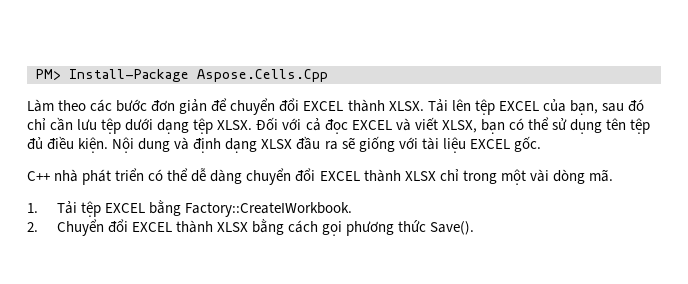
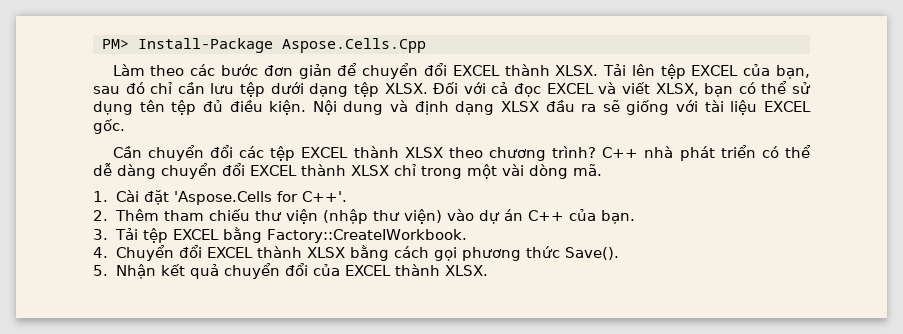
(541, 144) none -> [112,145,597,161] Cần chuyển đổi các tệp EXCEL thành XLSX theo chương trình?
(38, 208) none -> [115,190,347,205] [93,209,635,224] [93,229,108,240] Cài đặt 'Aspose.Cells for C++'. // 2. Thêm tham chiếu thư viện (nhập thư viện) vào dự án C++ của bạn. // 3.
[27,222,38,232] 2. -> [93,247,108,258] 4.
(475, 228) none -> [93,263,489,279] // 5. Nhận kết quả chuyển đổi của EXCEL thành XLSX.

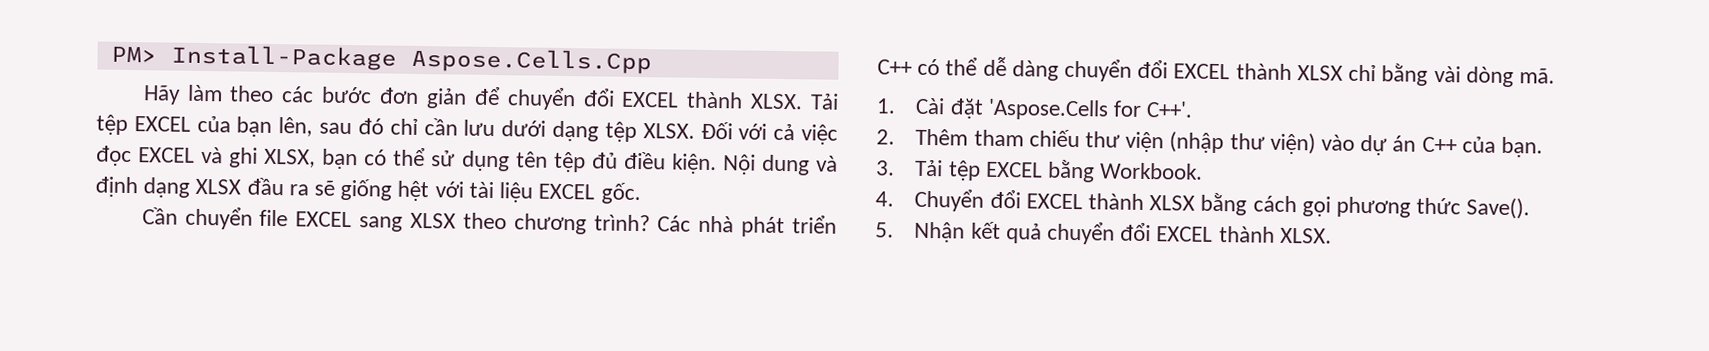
[112,64,145,76] Làm -> [142,84,223,105] Hãy làm
[631,64,655,76] lên -> (839, 101) none
[776,65,811,79] bạn, -> [236,116,314,137] bạn lên,
[240,82,266,97] tệp -> (496, 128) none
(509, 88) none -> [801,124,839,145] việc
[621,82,650,94] viết -> [229,147,259,168] ghi
(670, 107) none -> [397,180,430,202] hệt
[209,145,399,161] đổi các tệp EXCEL thành -> [259,209,404,232] file EXCEL sang
[602,147,639,158] C++ -> [657,215,692,232] Các
(756, 151) none -> [877,59,912,75] C++
[420,164,497,179] trong một -> [1381,63,1429,86] bằng
[267,229,468,243] Factory::CreateIWorkbook. -> [1099,162,1204,180] Workbook.
[312,264,340,276] của -> (1152, 232) none

